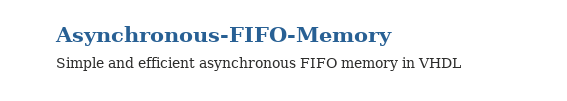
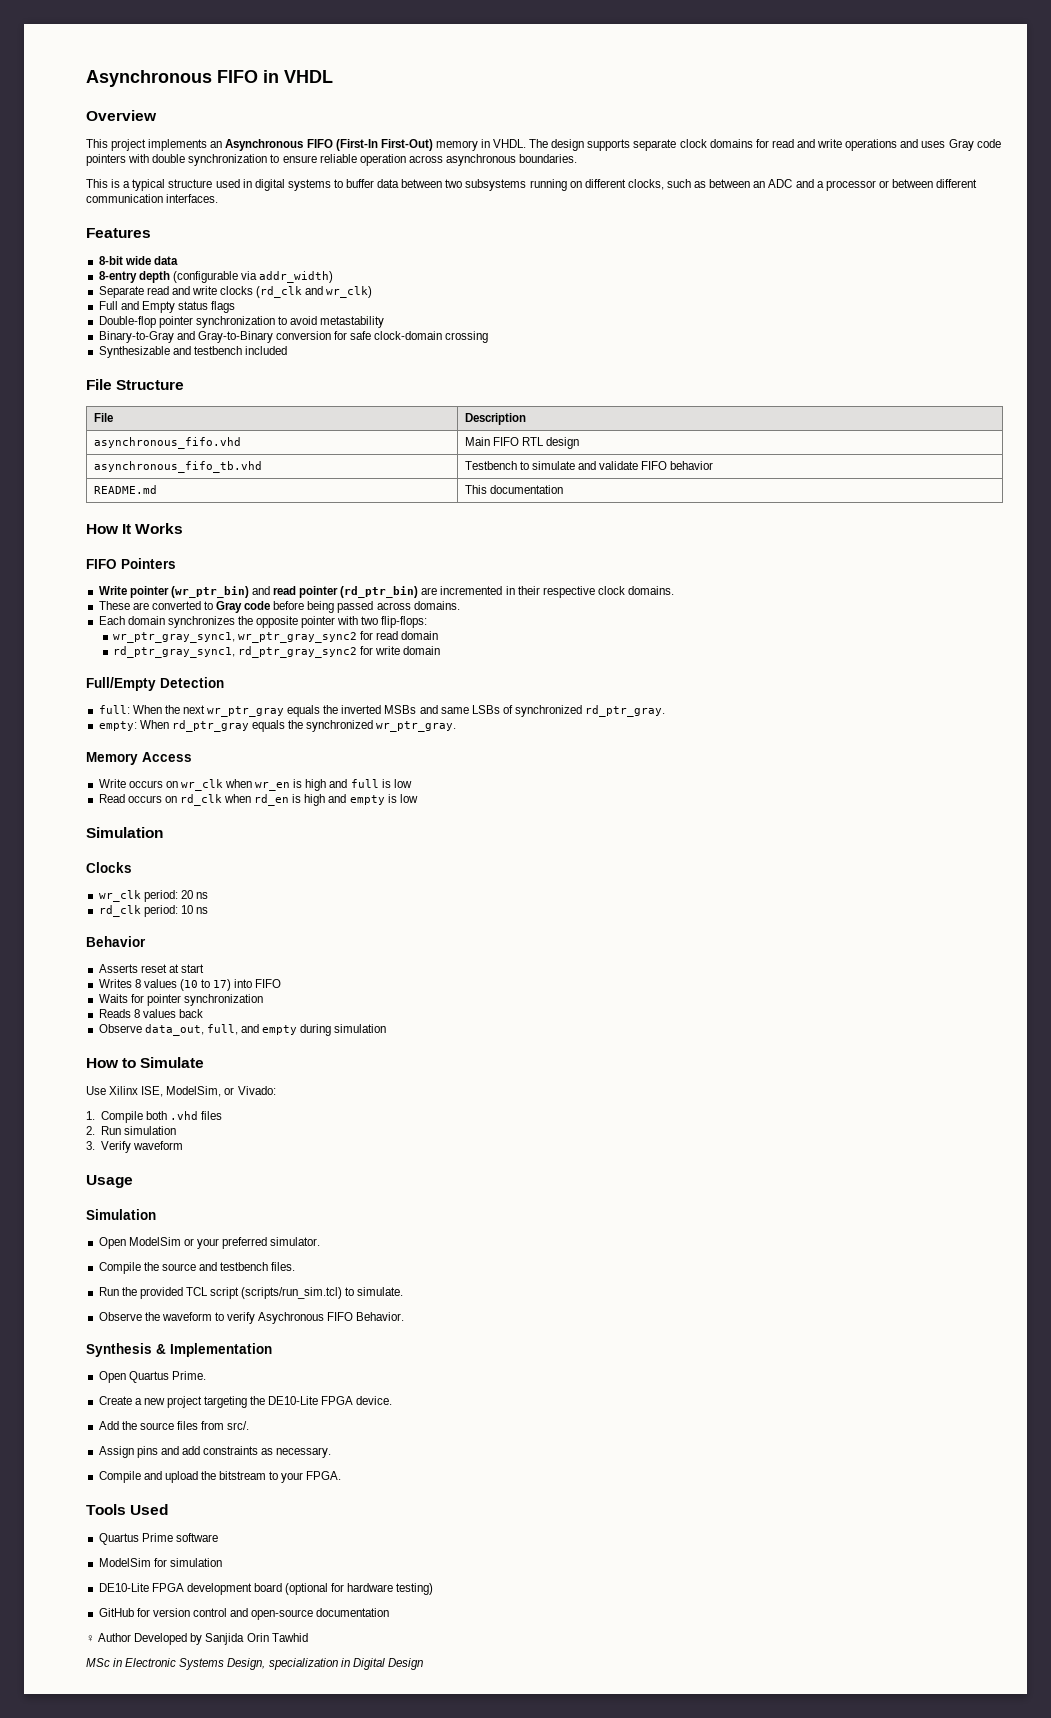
[55,26,392,46] [56,57,461,71] Asynchronous-FIFO-Memory // Simple and efficient asynchronous FIFO memory in VHDL -> [86,70,333,87] [86,110,157,121] [86,139,1001,151] [86,154,578,166] [86,179,978,191] [86,194,219,203] [86,228,151,238] [98,256,178,265] [98,271,334,283] [98,286,373,298] [98,301,236,313] [98,316,385,328] [98,331,489,343] [98,346,287,358] [86,379,185,390] [93,413,113,422] [464,413,526,425] [93,437,241,449] [464,437,580,449] [93,461,262,473] [464,461,714,470] [93,485,157,494] [464,485,563,494] [86,523,184,534] [86,558,176,569] [98,586,675,598] [98,601,460,613] [98,616,428,628] [112,631,439,643] [112,646,441,658] [86,677,224,691] [98,705,666,717] [98,720,457,732] [86,752,192,765] [98,779,412,791] [98,794,418,806] [86,827,163,838] [86,862,132,873] [98,890,208,902] [98,905,208,917] [86,936,146,947] [98,964,204,973] [98,979,282,991] [98,994,263,1006] [98,1009,203,1018] [98,1024,387,1036] [86,1057,205,1068] [86,1086,276,1097] [86,1111,223,1123] [86,1126,176,1135] [86,1141,183,1153] [86,1175,133,1188] [86,1209,156,1220] [98,1237,321,1249] [98,1262,296,1274] [98,1287,404,1299] [98,1312,405,1324] [86,1343,272,1357] [98,1371,206,1383] [98,1396,393,1408] [98,1421,250,1430] [98,1446,332,1458] [98,1471,342,1483] [86,1504,169,1515] [98,1533,218,1545] [98,1558,222,1567] [98,1583,434,1595] [98,1608,390,1620] [86,1633,308,1645] [86,1658,423,1670] Asynchronous FIFO in VHDL // Overview // This project implements an Asynchronous FIFO (First-In First-Out) memory in VHDL. The design supports separate clock domains for read and write operations and uses Gray code pointers with double synchronization to ensure reliable operation across asynchronous boundaries. // This is a typical structure used in digital systems to buffer data between two subsystems running on different clocks, such as between an ADC and a processor or between different communication interfaces. // Features // 8-bit wide data // 8-entry depth (configurable via addr_width) // Separate read and write clocks (rd_clk and wr_clk) // Full and Empty status flags // Double-flop pointer synchronization to avoid metastability // Binary-to-Gray and Gray-to-Binary conversion for safe clock-domain crossing // Synthesizable and testbench included // File Structure // File | Description // asynchronous_fifo.vhd | Main FIFO RTL design // asynchronous_fifo_tb.vhd | Testbench to simulate and validate FIFO behavior // README.md | This documentation // How It Works // FIFO Pointers // Write pointer (wr_ptr_bin) and read pointer (rd_ptr_bin) are incremented in their respective clock domains. // These are converted to Gray code before being passed across domains. // Each domain synchronizes the opposite pointer with two flip-flops: // wr_ptr_gray_sync1, wr_ptr_gray_sync2 for read domain // rd_ptr_gray_sync1, rd_ptr_gray_sync2 for write domain // Full/Empty Detection // full: When the next wr_ptr_gray equals the inverted MSBs and same LSBs of synchronized rd_ptr_gray. // empty: When rd_ptr_gray equals the synchronized wr_ptr_gray. // Memory Access // Write occurs on wr_clk when wr_en is high and full is low // Read occurs on rd_clk when rd_en is high and empty is low // Simulation // Clocks // wr_clk period: 20 ns // rd_clk period: 10 ns // Behavior // Asserts reset at start // Writes 8 values (10 to 17) into FIFO // Waits for pointer synchronization // Reads 8 values back // Observe data_out, full, and empty during simulation // How to Simulate // Use Xilinx ISE, ModelSim, or Vivado: // 1. Compile both .vhd files // 2. Run simulation // 3. Verify waveform // Usage // Simulation // Open ModelSim or your preferred simulator. // Compile the source and testbench files. // Run the provided TCL script (scripts/run_sim.tcl) to simulate. // Observe the waveform to verify Asychronous FIFO Behavior. // Synthesis & Implementation // Open Quartus Prime. // Create a new project targeting the DE10-Lite FPGA device. // Add the source files from src/. // Assign pins and add constraints as necessary. // Compile and upload the bitstream to your FPGA. // Tools Used // Quartus Prime software // ModelSim for simulation // DE10-Lite FPGA development board (optional for hardware testing) // GitHub for version control and open-source documentation // ♀ Author Developed by Sanjida Orin Tawhid // MSc in Electronic Systems Design, specialization in Digital Design

